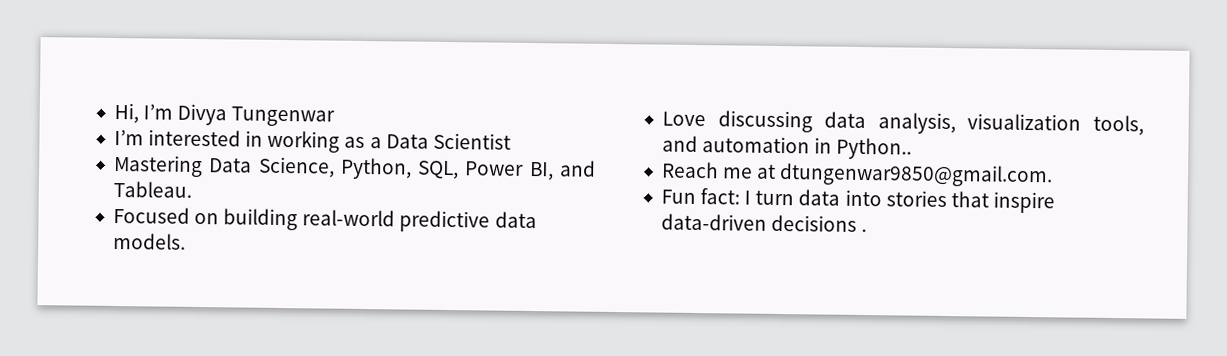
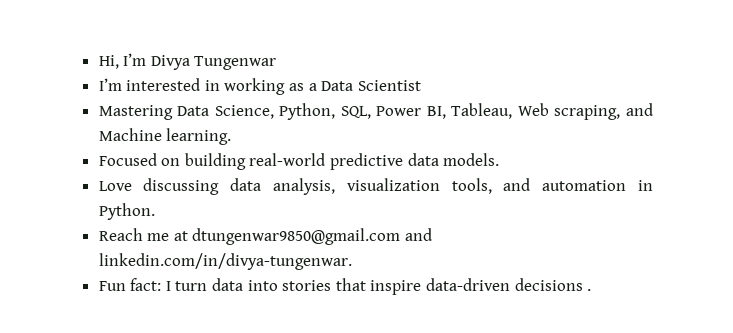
[560,160,596,177] [112,180,192,198] and Tableau. -> [451,103,653,120] [98,128,232,145] Tableau, Web scraping, and Machine learning.
[836,137,913,160] Python.. -> [98,203,155,220] Python.
[779,163,1054,188] dtungenwar9850@gmail.com. -> [192,228,433,245] [98,253,352,270] dtungenwar9850@gmail.com and linkedin.com/in/divya-tungenwar.

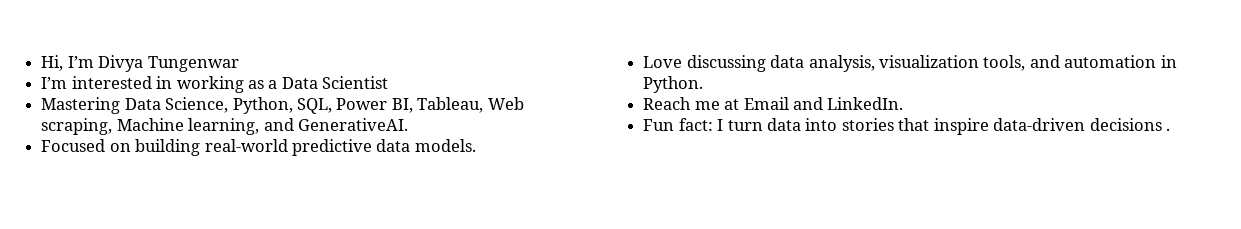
[625,103,653,116] [98,128,232,145] and Machine learning. -> [116,118,408,135] Machine learning, and GenerativeAI.
[192,228,433,245] [98,253,352,270] dtungenwar9850@gmail.com and linkedin.com/in/divya-tungenwar. -> [743,97,904,110] Email and LinkedIn.

